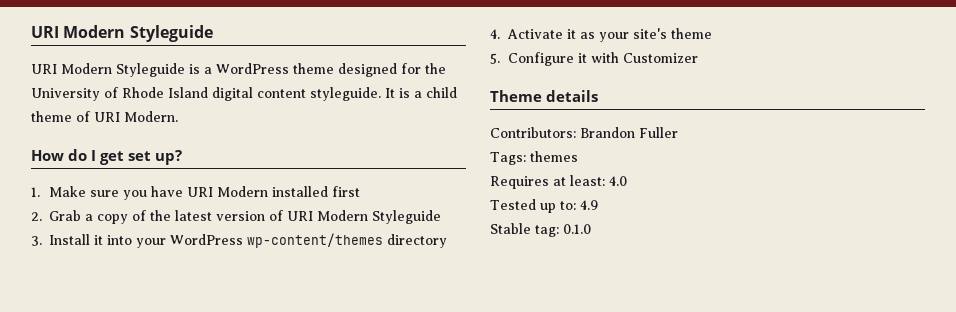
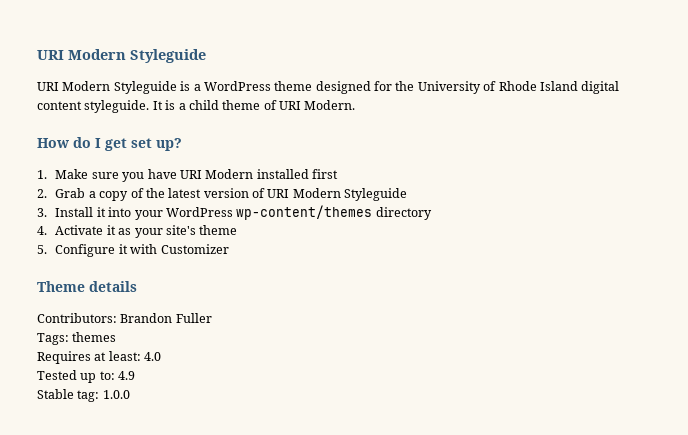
[563,224,591,234] 0.1.0 -> [102,390,130,399] 1.0.0

